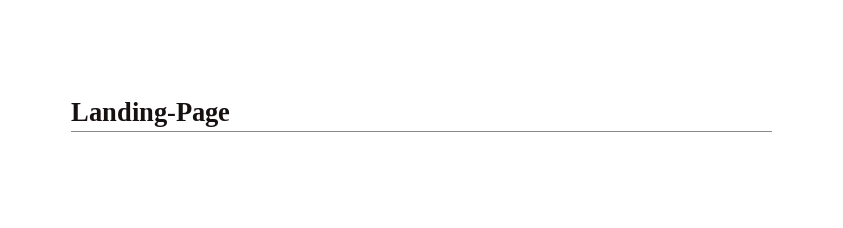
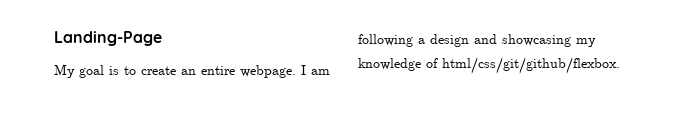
(230, 114) none -> [54,64,330,78] [358,34,596,47] [358,57,620,74] // My goal is to create an entire webpage. I am following a design and showcasing my knowledge of html/css/git/github/flexbox.

